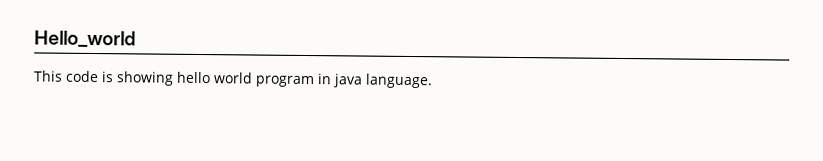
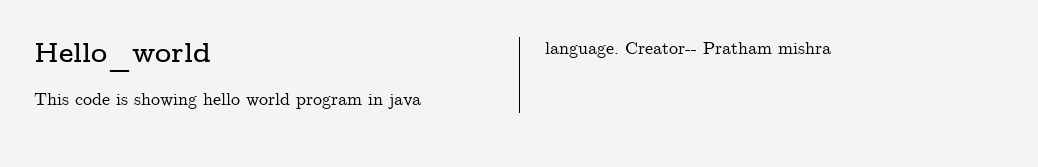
(433, 81) none -> [625,42,831,54] Creator-- Pratham mishra

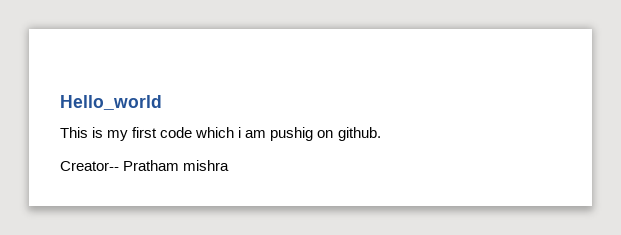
[75,93,421,109] [545,42,619,58] code is showing hello world program in java language. -> [92,127,381,141] is my first code which i am pushig on github. //

